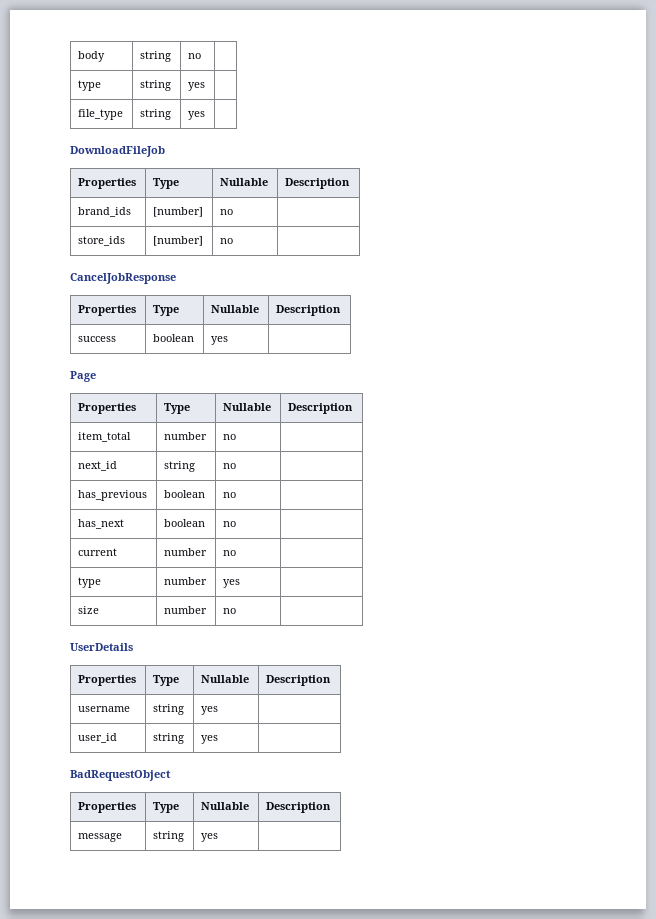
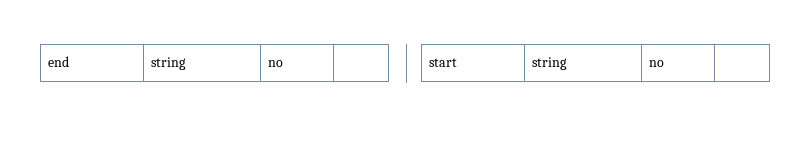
[78,51,106,62] [140,51,172,62] [188,53,202,59] [78,80,102,91] [140,80,172,91] [188,82,206,91] [78,109,124,120] [140,109,172,120] [188,111,206,120] [70,146,165,157] [78,178,137,189] [153,178,180,189] [220,178,269,186] [285,178,351,189] [78,207,132,217] [153,207,204,217] [220,209,234,215] [78,236,126,246] [153,236,204,246] [220,238,234,244] [70,273,176,284] [78,305,137,316] [153,305,180,316] [211,305,260,313] [276,305,342,316] [78,336,117,342] [153,334,195,342] [211,336,229,345] [70,371,96,382] [78,403,137,414] [164,403,191,414] [223,403,272,411] [288,403,354,414] [78,432,132,442] [164,432,208,440] [223,434,237,440] [78,461,118,471] [164,461,196,472] [223,463,237,469] [78,490,148,501] [164,490,206,498] [223,492,237,498] [78,519,125,529] [164,519,206,527] [223,521,237,527] [78,548,118,556] [164,548,208,556] [223,550,237,556] [78,577,102,588] [164,577,208,585] [223,579,241,588] [78,606,100,614] [164,606,208,614] [223,608,237,614] [70,643,133,651] [78,675,137,686] [153,675,180,686] [201,675,250,683] [266,675,332,686] [78,706,131,712] [153,704,185,715] [201,706,219,715] [78,733,118,743] [153,733,185,744] [201,735,219,744] [70,770,171,781] [78,802,137,813] [153,802,180,813] [201,802,250,810] [266,802,332,813] [78,833,123,842] [153,831,185,842] [201,833,219,842] body | string | no | // type | string | yes | // file_type | string | yes | // DownloadFileJob // Properties | Type | Nullable | Description // brand_ids | [number] | no | // store_ids | [number] | no | // CancelJobResponse // Properties | Type | Nullable | Description // success | boolean | yes | // Page // Properties | Type | Nullable | Description // item_total | number | no | // next_id | string | no | // has_previous | boolean | no | // has_next | boolean | no | // current | number | no | // type | number | yes | // size | number | no | // UserDetails // Properties | Type | Nullable | Description // username | string | yes | // user_id | string | yes | // BadRequestObject // Properties | Type | Nullable | Description // message | string | yes -> [48,56,70,67] [151,57,187,70] [268,60,284,67] [429,58,458,67] [532,57,568,70] [649,60,665,67] end | string | no | // start | string | no

